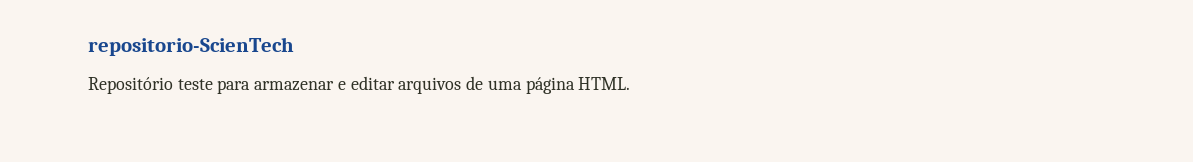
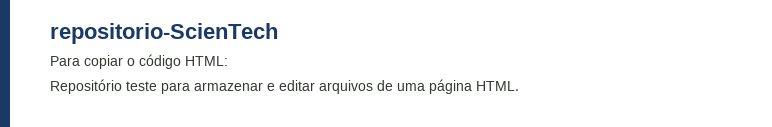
(294, 46) none -> [50,54,228,69] // Para copiar o código HTML:

